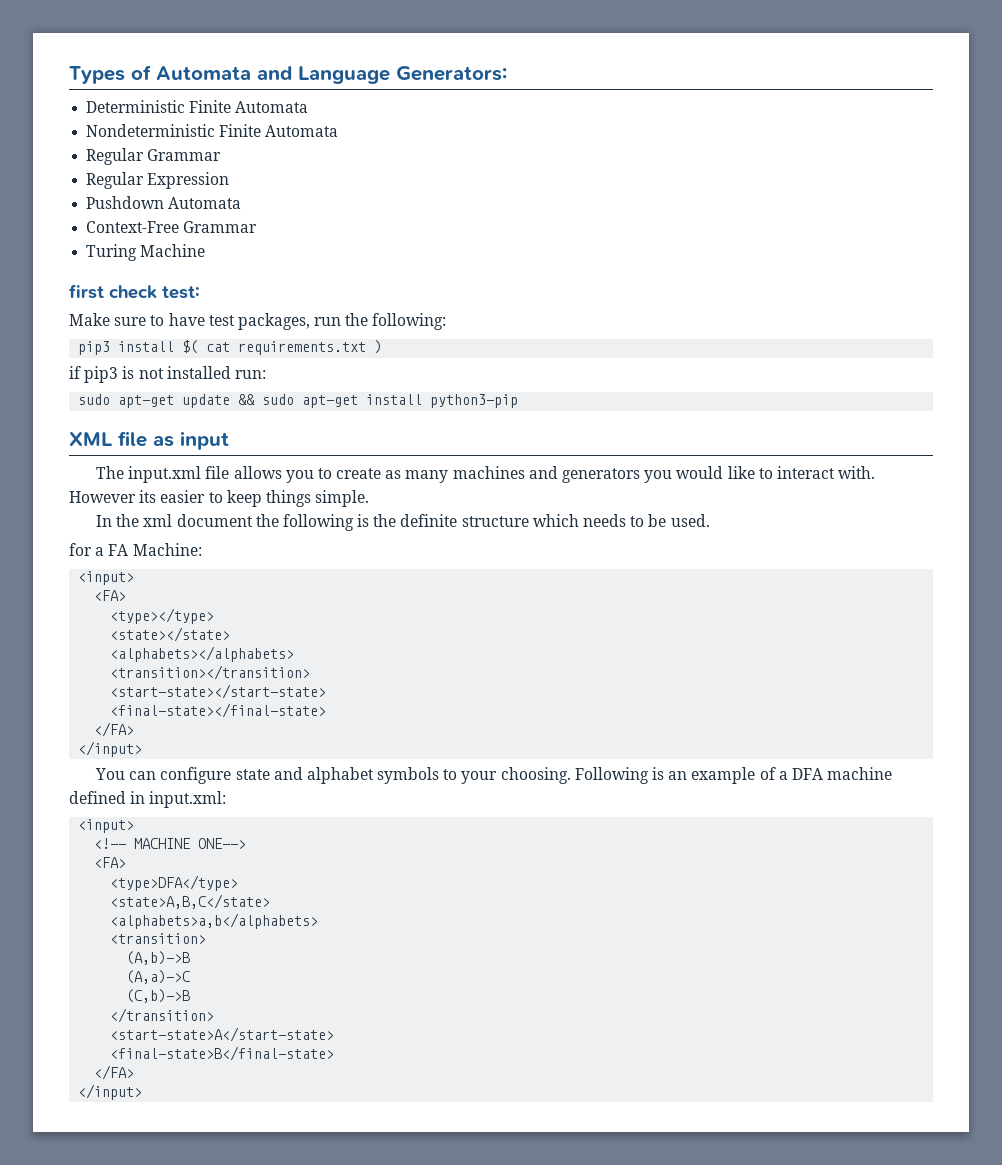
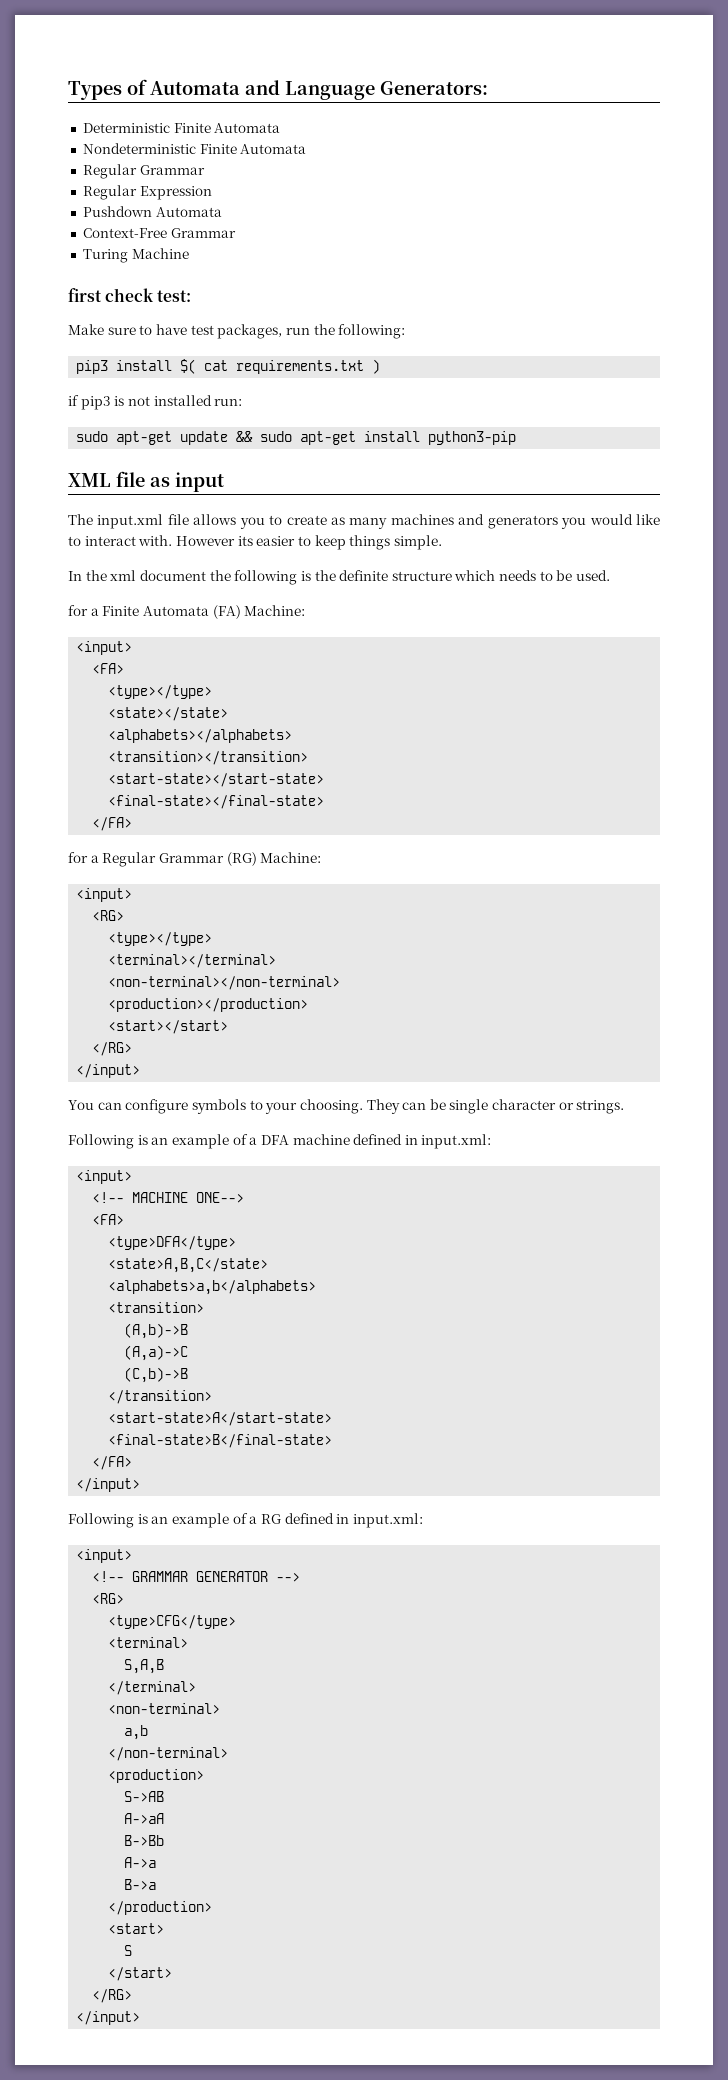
[108,544,129,556] FA -> [102,605,241,619] Finite Automata (FA)
(135, 729) none -> [68,852,322,867] [76,888,133,902] [92,910,125,921] [108,932,213,946] [108,954,277,968] [108,976,341,990] [108,998,309,1012] [108,1020,229,1034] [92,1042,133,1056] // for a Regular Grammar (RG) Machine: // <input> // <RG> // <type></type> // <terminal></terminal> // <non-terminal></non-terminal> // <production></production> // <start></start> // </RG>
[235,767,374,784] state and alphabet -> (189, 1106) none
(571, 775) none -> [366,1099,625,1114] They can be single character or strings. //
(143, 1092) none -> [68,1513,423,1528] [76,1549,133,1563] [92,1571,301,1582] [92,1593,125,1604] [108,1615,237,1629] [108,1637,189,1648] [124,1659,165,1674] [108,1681,197,1695] [108,1703,221,1714] [124,1725,149,1740] [108,1747,229,1761] [108,1769,205,1783] [124,1791,165,1802] [124,1813,165,1824] [124,1835,165,1846] [124,1857,157,1868] [124,1879,157,1890] [108,1901,213,1915] [108,1923,165,1934] [124,1945,133,1956] [108,1967,173,1981] [92,1989,133,2003] [76,2011,141,2025] // Following is an example of a RG defined in input.xml: // <input> // <!-- GRAMMAR GENERATOR --> // <RG> // <type>CFG</type> // <terminal> // S,A,B // </terminal> // <non-terminal> // a,b // </non-terminal> // <production> // S->AB // A->aA // B->Bb // A->a // B->a // </production> // <start> // S // </start> // </RG> // </input>

